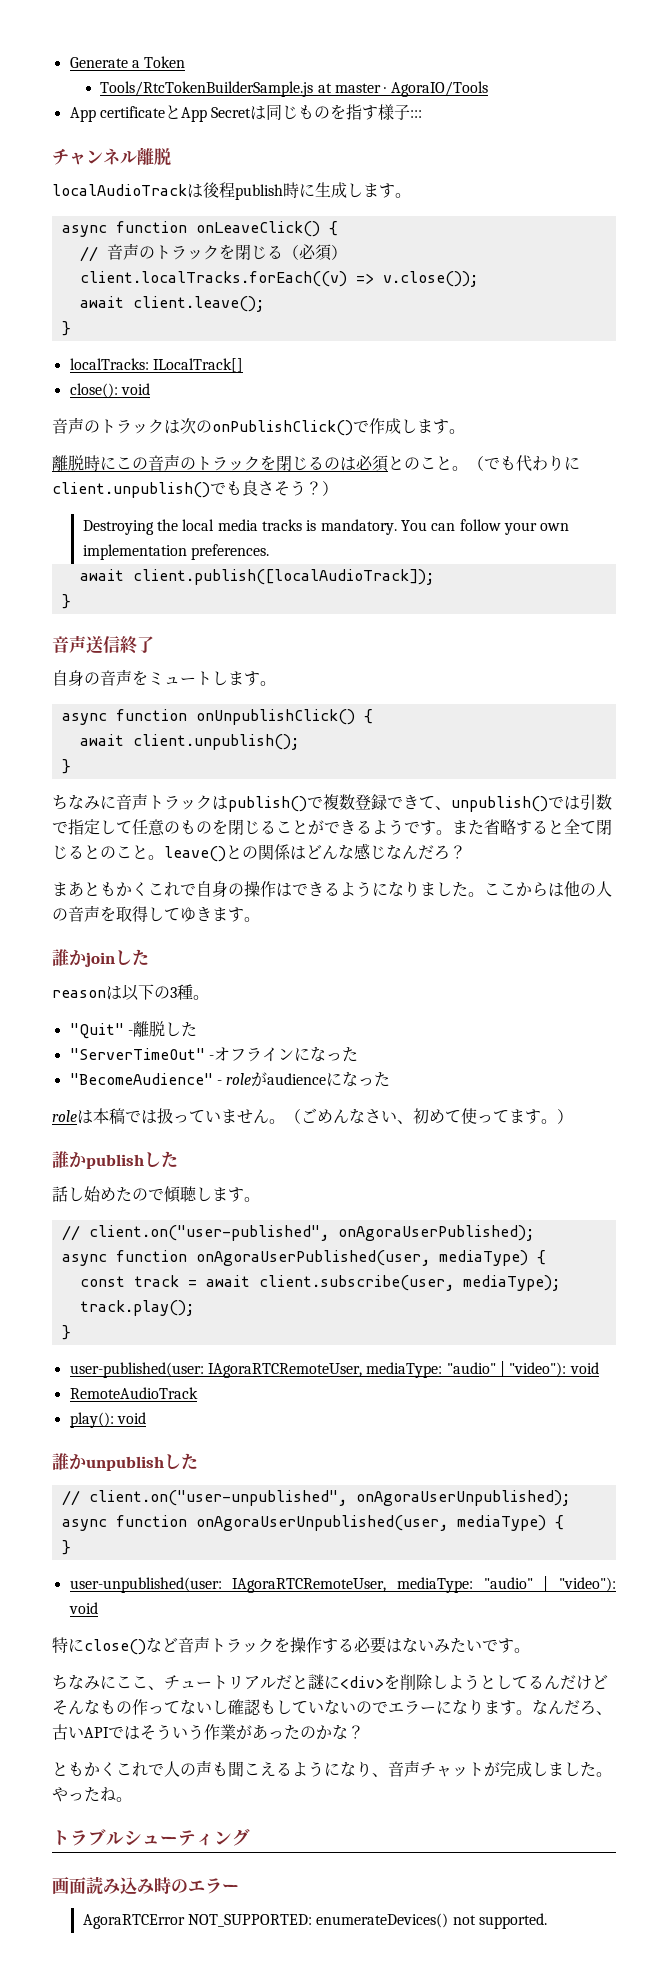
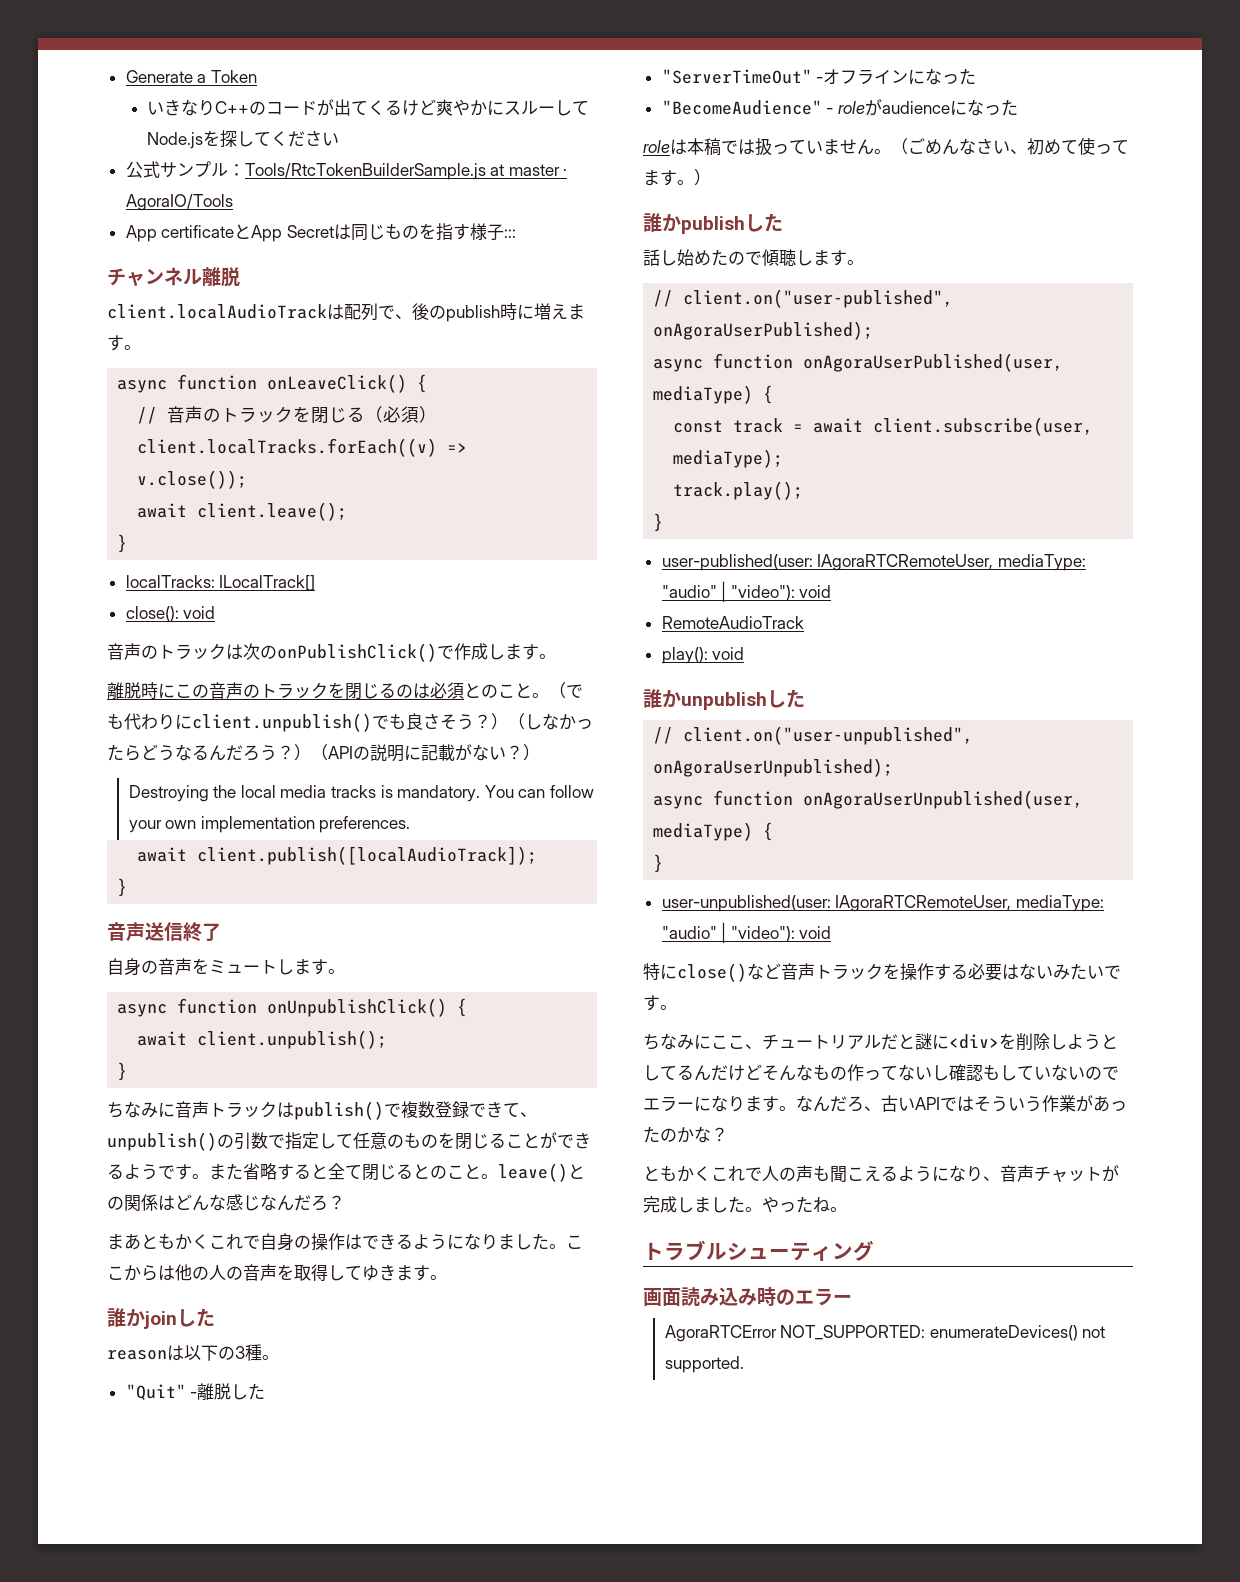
(186, 62) none -> [147,99,590,116] [147,130,340,149] [125,161,245,178] いきなりC++のコードが出てくるけど爽やかにスルーしてNode.jsを探してください // 公式サンプル：
[52,182,235,198] localAudioTrackは後程 -> [107,303,446,321] client.localAudioTrackは配列で、後の
[315,182,363,198] 生成し -> [534,303,568,320] 増え
(338, 488) none -> [508,713,593,730] [107,744,540,762] （しなかったらどうなるんだろう？）（APIの説明に記載がない？）
[548,796,580,810] では -> [217,1134,234,1148] の

